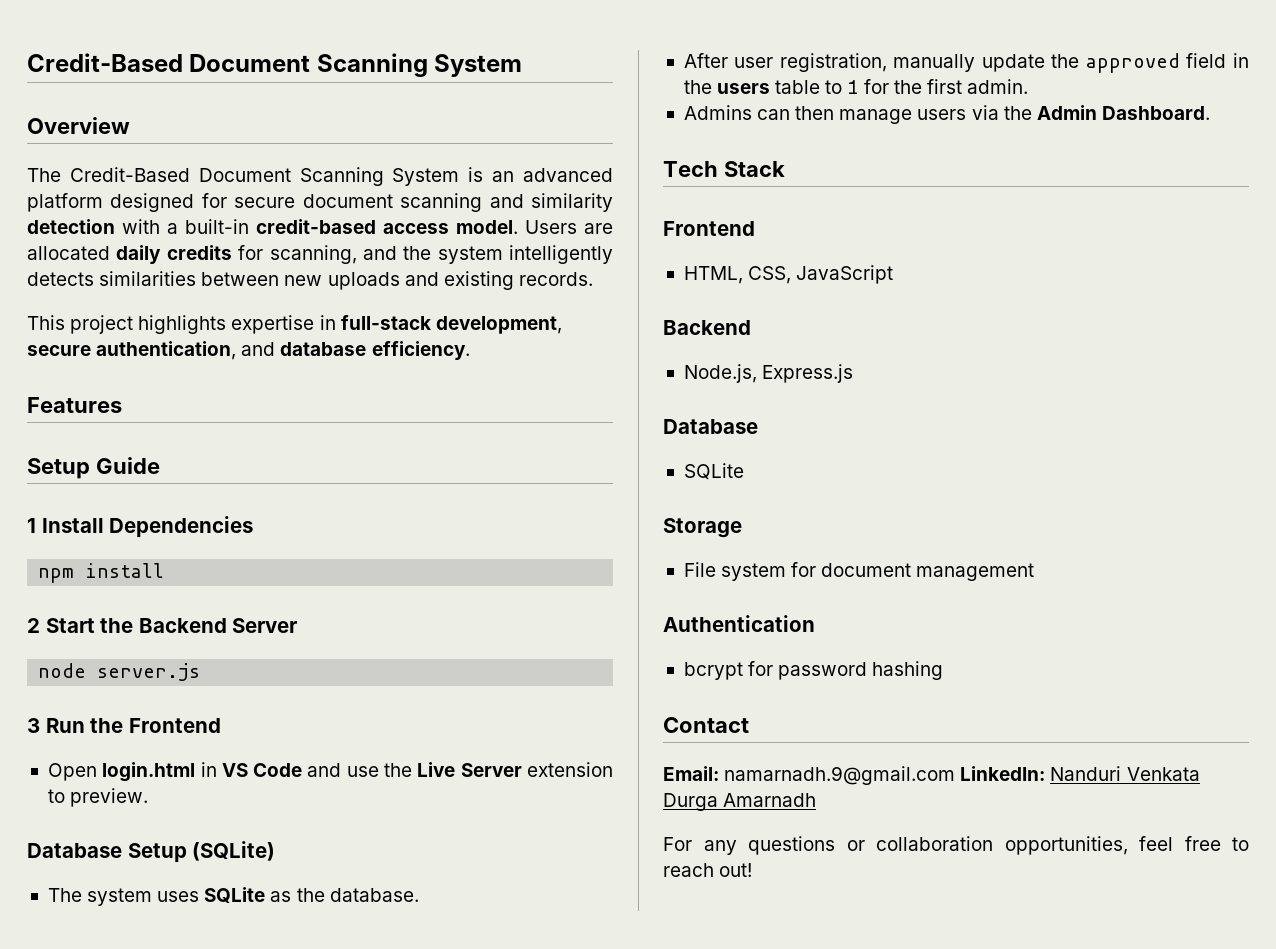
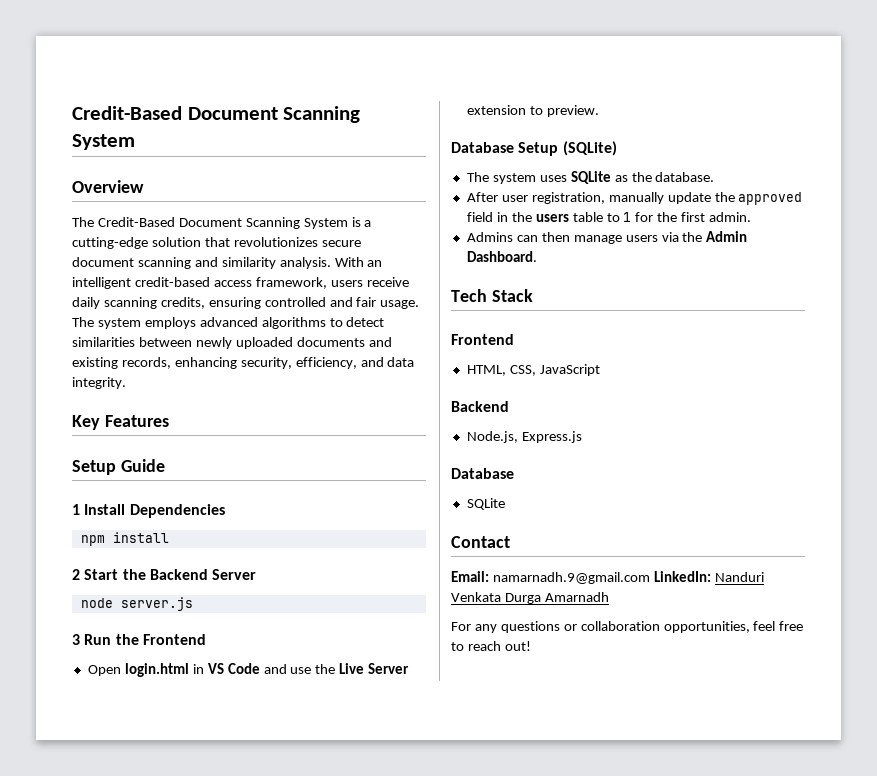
[492,168,614,182] [27,193,227,212] an advanced platform designed for -> [364,220,372,227] [72,237,318,249] a cutting-edge solution that revolutionizes
[27,219,613,234] [27,245,613,264] [27,271,593,290] [27,315,562,334] [27,341,470,360] detection with a built-in credit-based access model. Users are allocated daily credits for scanning, and the system intelligently detects similarities between new uploads and existing records. // This project highlights expertise in full-stack development, secure authentication, and database efficiency. // -> [279,257,383,269] [72,277,409,289] [72,297,420,309] [72,317,385,329] [72,337,392,349] [72,357,415,369] [72,377,126,389] [72,415,100,430] analysis. With an intelligent credit-based access framework, users receive daily scanning credits, ensuring controlled and fair usage. The system employs advanced algorithms to detect similarities between newly uploaded documents and existing records, enhancing security, efficiency, and data integrity. // Key
[663,518,742,538] [683,562,1035,581] [663,615,815,632] [683,661,944,680] // Storage // File system for document management // Authentication // bcrypt for password hashing -> (505, 504) none

